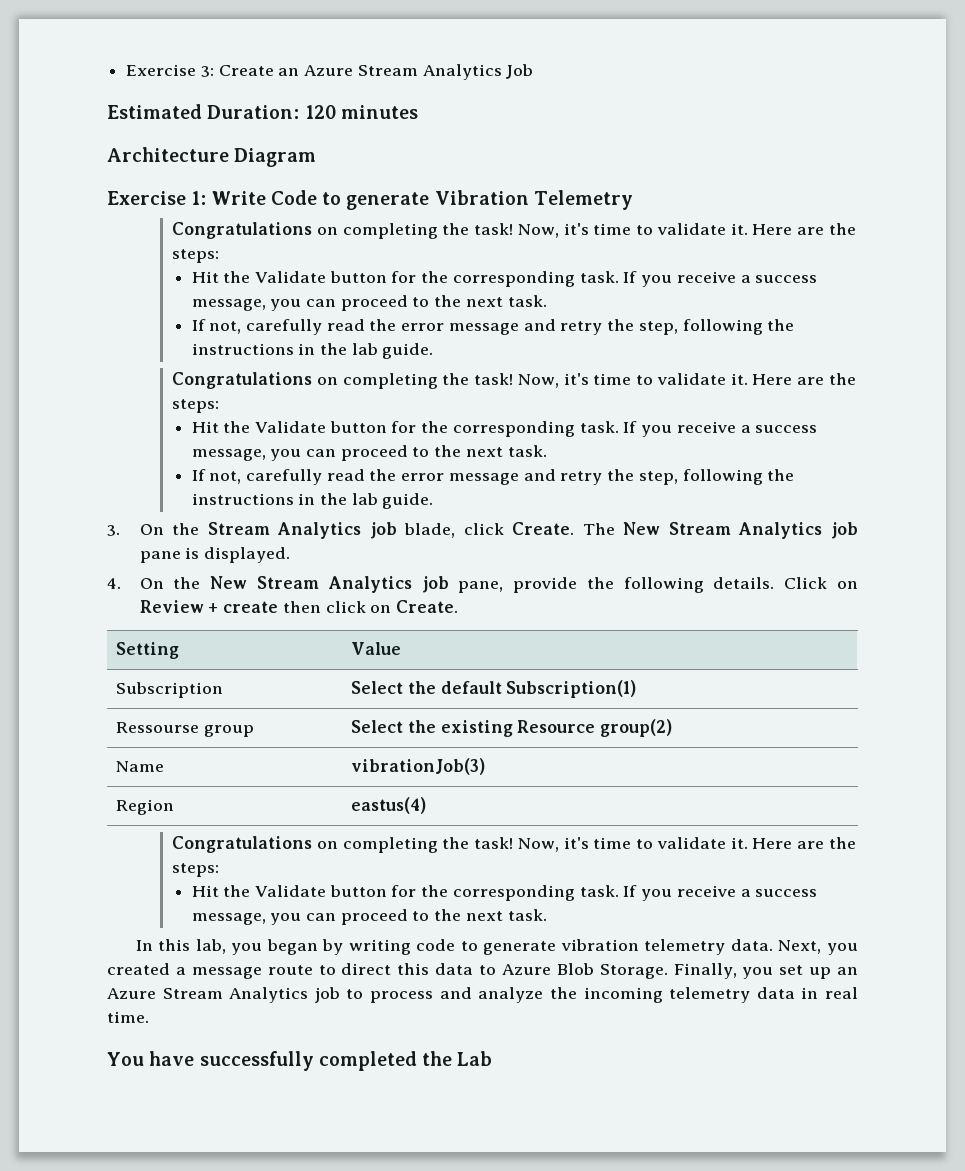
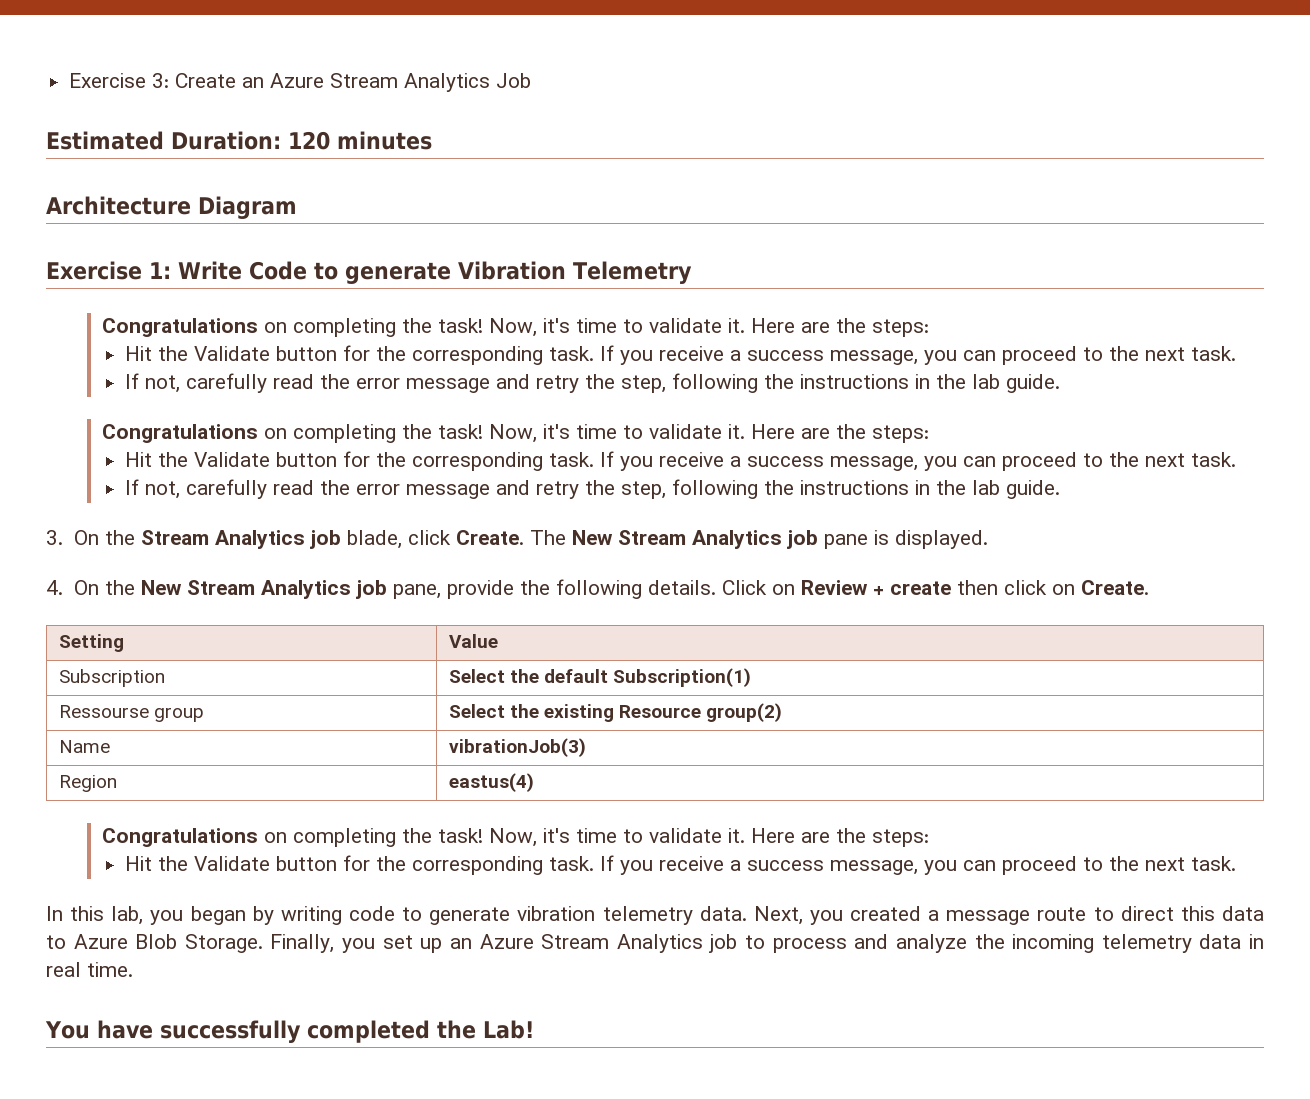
[457,1051,493,1066] Lab -> [482,1020,534,1039] Lab!

